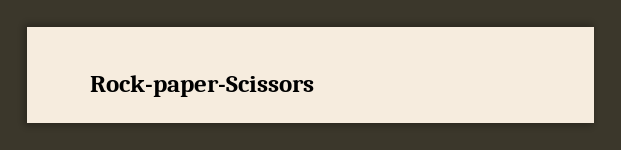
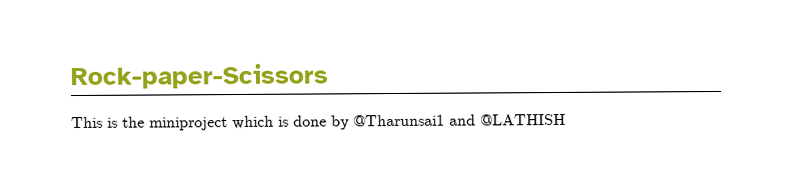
(314, 86) none -> [71,113,566,131] // This is the miniproject which is done by @Tharunsai1 and @LATHISH

